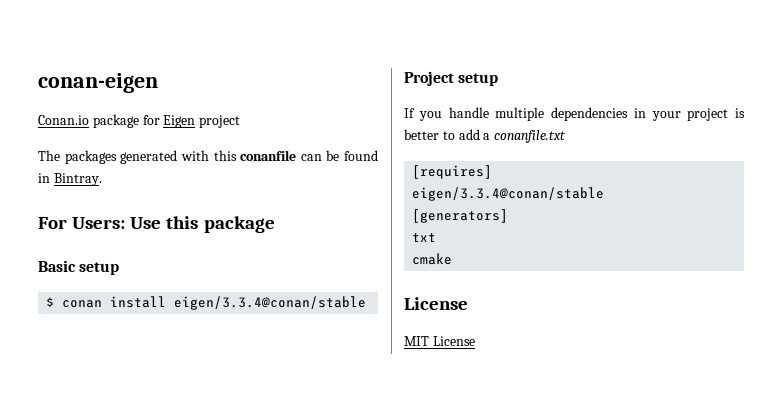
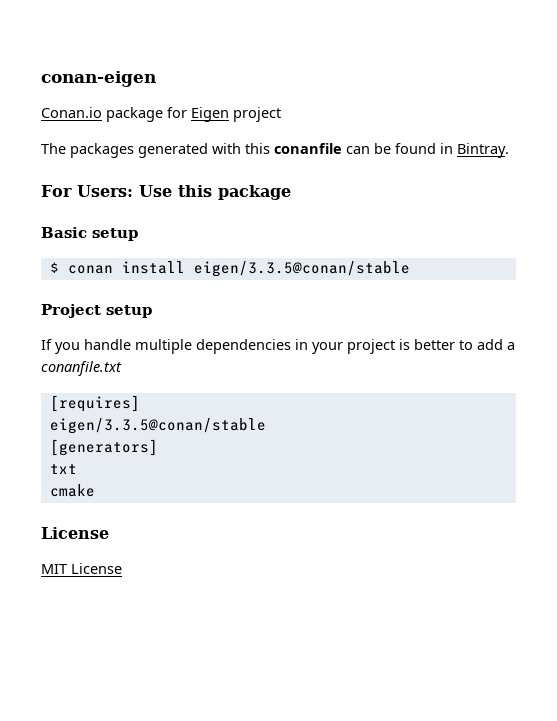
[174,296,367,310] eigen/3.3.4@conan/stable -> [193,261,410,277] eigen/3.3.5@conan/stable
[412,187,605,201] eigen/3.3.4@conan/stable -> [49,418,266,434] eigen/3.3.5@conan/stable

